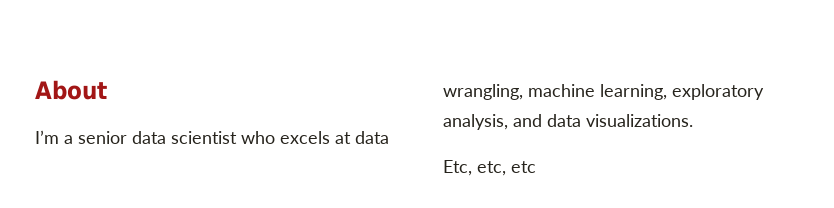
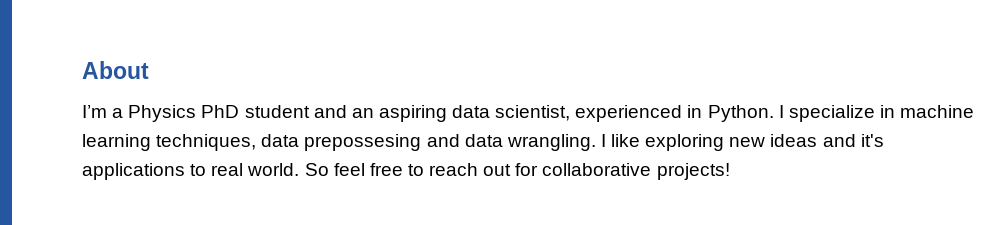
[78,131,389,144] [443,84,764,100] [443,114,693,130] [443,160,536,176] senior data scientist who excels at data wrangling, machine learning, exploratory analysis, and data visualizations. // Etc, etc, etc -> [128,105,975,122] [82,134,884,151] [82,163,730,180] Physics PhD student and an aspiring data scientist, experienced in Python. I specialize in machine learning techniques, data prepossesing and data wrangling. I like exploring new ideas and it's applications to real world. So feel free to reach out for collaborative projects!

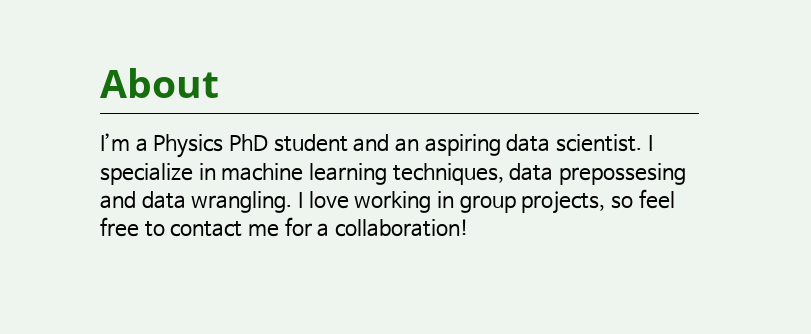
[495,105,774,122] scientist, experienced in Python. -> [555,134,642,152] scientist.
[611,134,884,151] [82,163,730,180] like exploring new ideas and it's applications to real world. So feel free to reach out for collaborative projects! -> [308,189,675,214] [100,217,470,237] love working in group projects, so feel free to contact me for a collaboration!

